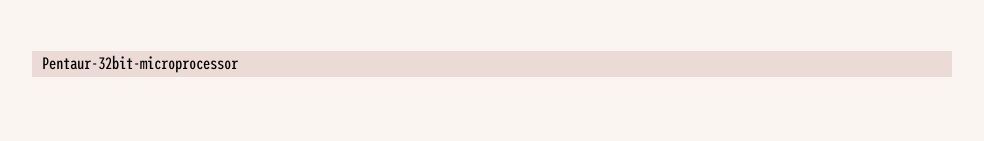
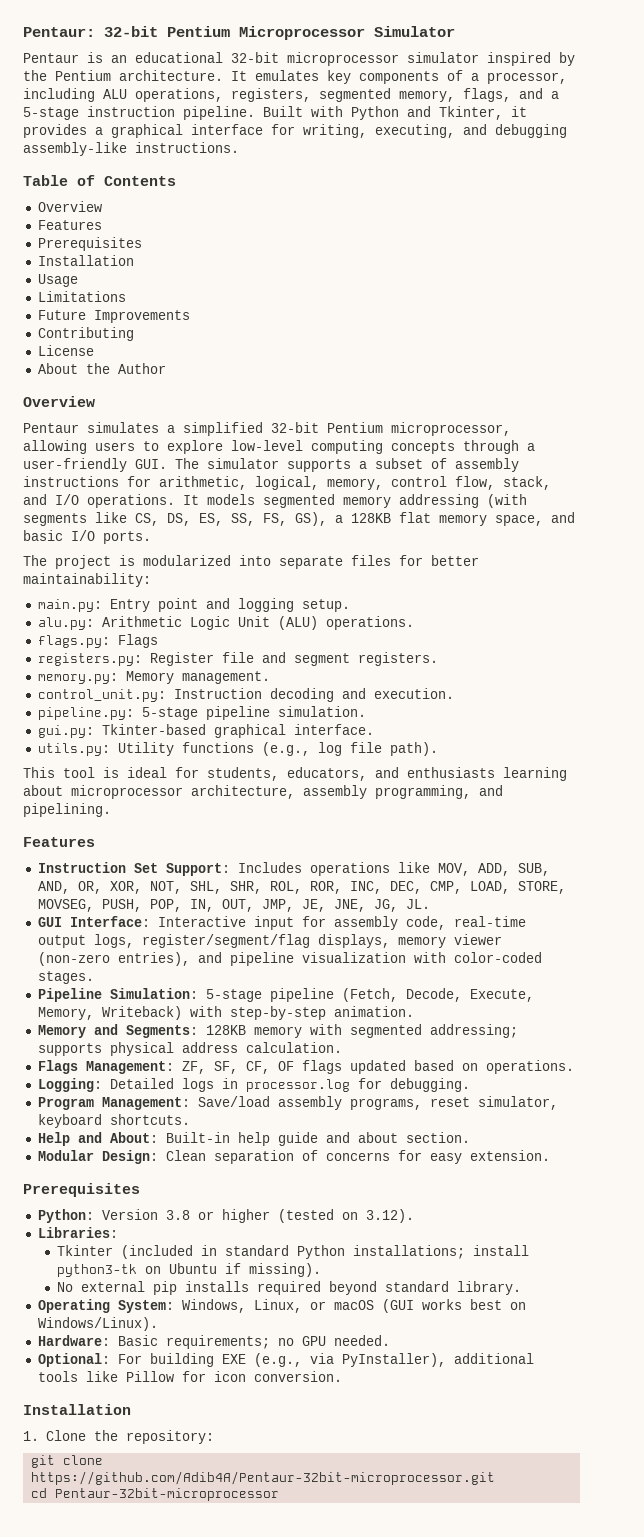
(42, 64) none -> [23,26,455,40] [23,52,575,66] [23,70,567,84] [23,88,559,102] [23,106,527,120] [23,124,567,138] [23,142,239,156] [23,175,176,186] [37,201,102,212] [37,220,102,230] [37,237,142,251] [37,255,134,266] [37,274,78,287] [37,291,126,302] [37,310,190,323] [37,327,134,341] [37,345,94,356] [37,363,166,374] [23,396,95,407] [23,422,511,436] [23,440,535,454] [23,458,519,472] [23,476,551,490] [23,494,527,508] [23,512,575,526] [23,530,151,544] [23,555,479,569] [23,573,151,587] [37,598,350,612] [37,616,414,630] [37,634,158,648] [37,652,438,666] [37,671,270,684] [37,688,454,702] [37,706,366,720] [37,724,374,738] [37,742,438,756] [23,767,567,781] [23,785,503,799] [23,803,111,817] [23,837,95,847] [37,862,550,876] [37,881,566,894] [37,899,430,912] [37,916,526,930] [37,934,502,948] [37,952,542,966] [37,971,94,984] [37,988,534,1002] [37,1006,414,1020] [37,1024,518,1038] [37,1042,342,1056] [37,1060,574,1074] [37,1078,470,1092] [37,1096,558,1110] [37,1114,190,1128] [37,1132,470,1146] [37,1150,550,1164] [23,1183,140,1197] [37,1209,414,1223] [37,1227,118,1238] [56,1245,529,1259] [56,1263,321,1277] [56,1281,521,1295] [37,1299,526,1313] [37,1317,158,1331] [37,1335,390,1349] [37,1353,534,1367] [37,1371,342,1382] [23,1404,131,1415] [23,1430,214,1444] [31,1455,104,1468] [31,1471,496,1485] [31,1488,48,1498] Pentaur: 32-bit Pentium Microprocessor Simulator // Pentaur is an educational 32-bit microprocessor simulator inspired by the Pentium architecture. It emulates key components of a processor, including ALU operations, registers, segmented memory, flags, and a 5-stage instruction pipeline. Built with Python and Tkinter, it provides a graphical interface for writing, executing, and debugging assembly-like instructions. // Table of Contents // Overview // Features // Prerequisites // Installation // Usage // Limitations // Future Improvements // Contributing // License // About the Author // Overview // Pentaur simulates a simplified 32-bit Pentium microprocessor, allowing users to explore low-level computing concepts through a user-friendly GUI. The simulator supports a subset of assembly instructions for arithmetic, logical, memory, control flow, stack, and I/O operations. It models segmented memory addressing (with segments like CS, DS, ES, SS, FS, GS), a 128KB flat memory space, and basic I/O ports. // The project is modularized into separate files for better maintainability: // main.py: Entry point and logging setup. // alu.py: Arithmetic Logic Unit (ALU) operations. // flags.py: Flags // registers.py: Register file and segment registers. // memory.py: Memory management. // control_unit.py: Instruction decoding and execution. // pipeline.py: 5-stage pipeline simulation. // gui.py: Tkinter-based graphical interface. // utils.py: Utility functions (e.g., log file path). // This tool is ideal for students, educators, and enthusiasts learning about microprocessor architecture, assembly programming, and pipelining. // Features // Instruction Set Support: Includes operations like MOV, ADD, SUB, AND, OR, XOR, NOT, SHL, SHR, ROL, ROR, INC, DEC, CMP, LOAD, STORE, MOVSEG, PUSH, POP, IN, OUT, JMP, JE, JNE, JG, JL. // GUI Interface: Interactive input for assembly code, real-time output logs, register/segment/flag displays, memory viewer (non-zero entries), and pipeline visualization with color-coded stages. // Pipeline Simulation: 5-stage pipeline (Fetch, Decode, Execute, Memory, Writeback) with step-by-step animation. // Memory and Segments: 128KB memory with segmented addressing; supports physical address calculation. // Flags Management: ZF, SF, CF, OF flags updated based on operations. // Logging: Detailed logs in processor.log for debugging. // Program Management: Save/load assembly programs, reset simulator, keyboard shortcuts. // Help and About: Built-in help guide and about section. // Modular Design: Clean separation of concerns for easy extension. // Prerequisites // Python: Version 3.8 or higher (tested on 3.12). // Libraries: // Tkinter (included in standard Python installations; install python3-tk on Ubuntu if missing). // No external pip installs required beyond standard library. // Operating System: Windows, Linux, or macOS (GUI works best on Windows/Linux). // Hardware: Basic requirements; no GPU needed. // Optional: For building EXE (e.g., via PyInstaller), additional tools like Pillow for icon conversion. // Installation // 1. Clone the repository: // git clone https://github.com/Adib4A/Pentaur-32bit-microprocessor.git // cd

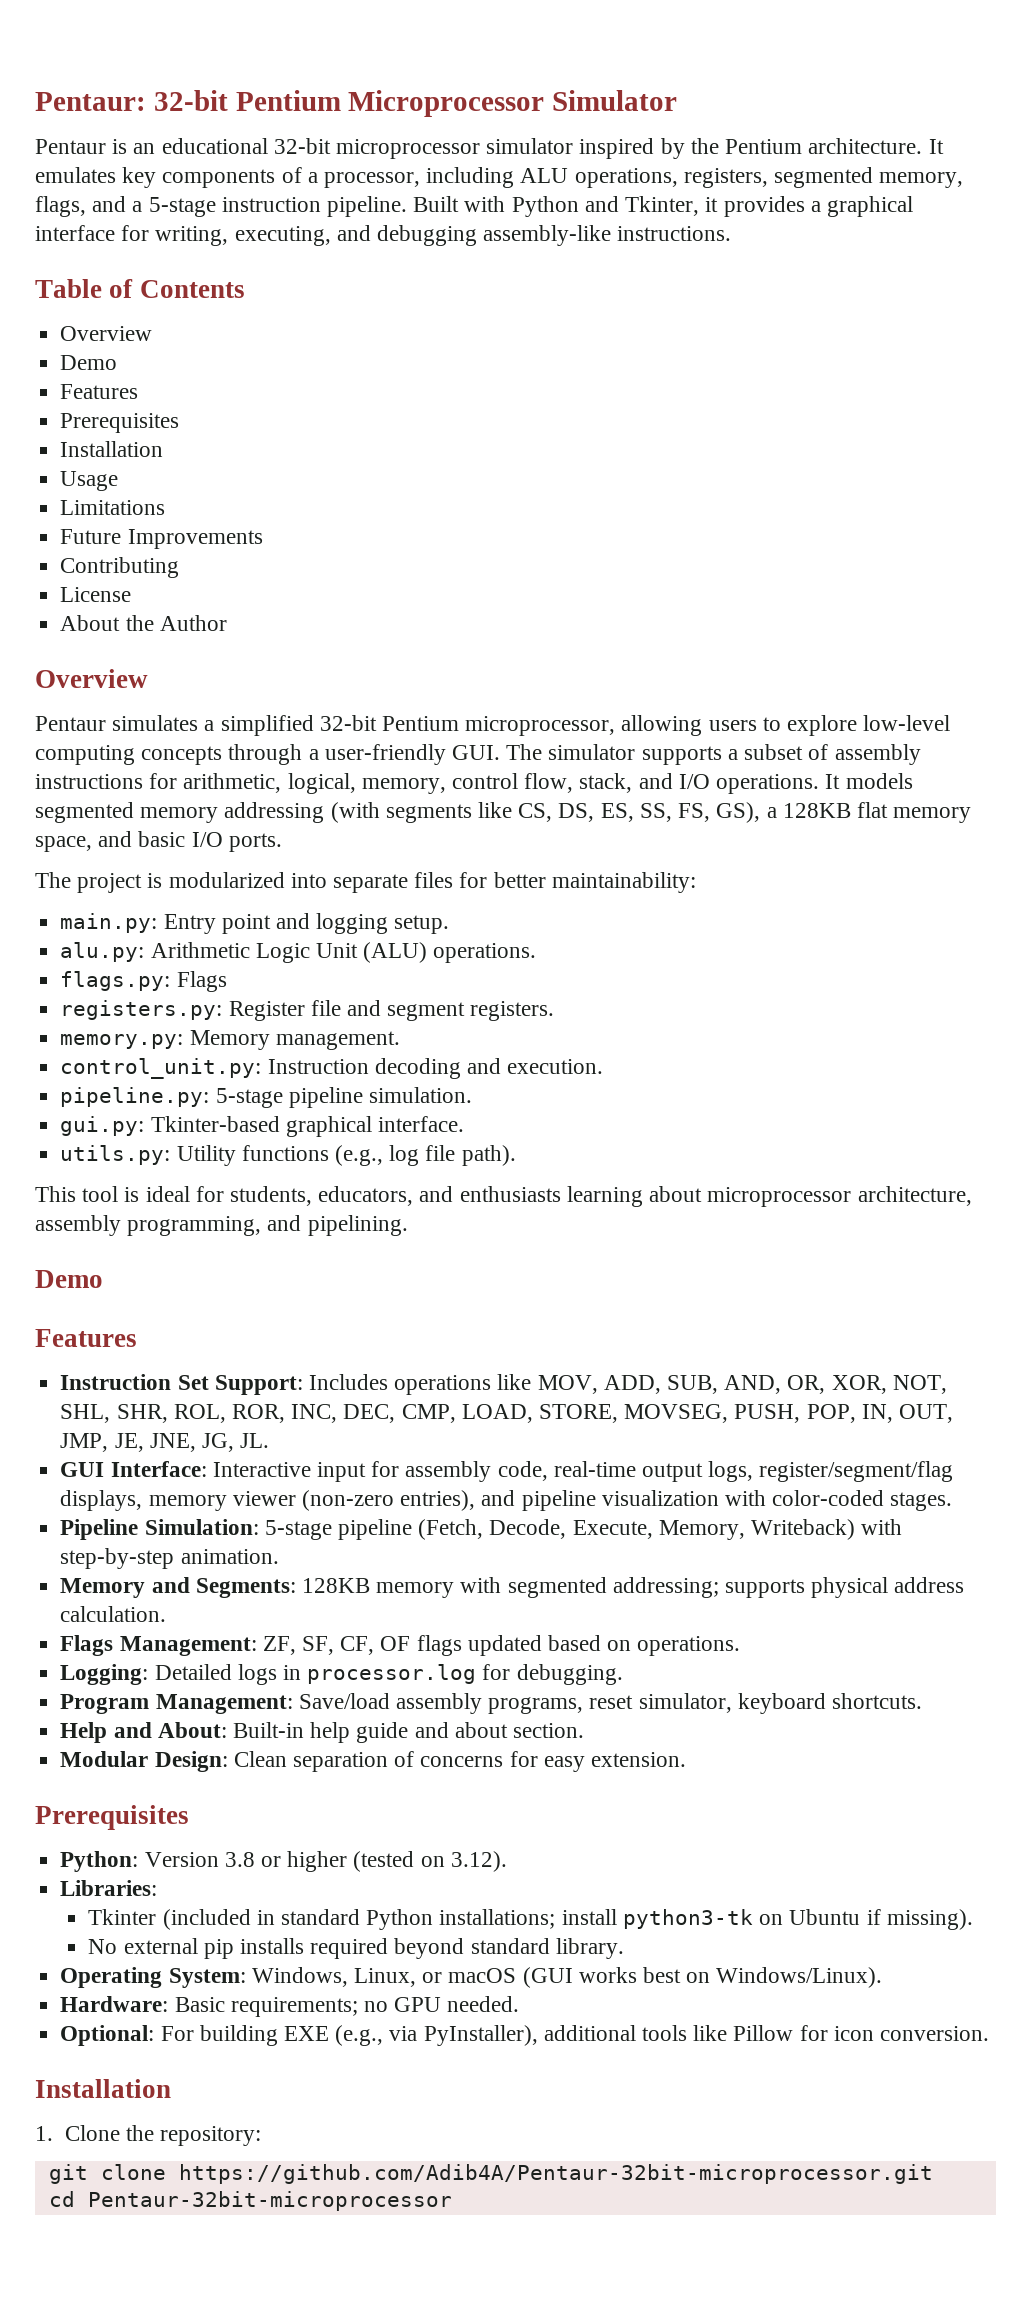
(102, 206) none -> [60,355,118,370] // Demo
(111, 810) none -> [35,1270,103,1288] // Demo

